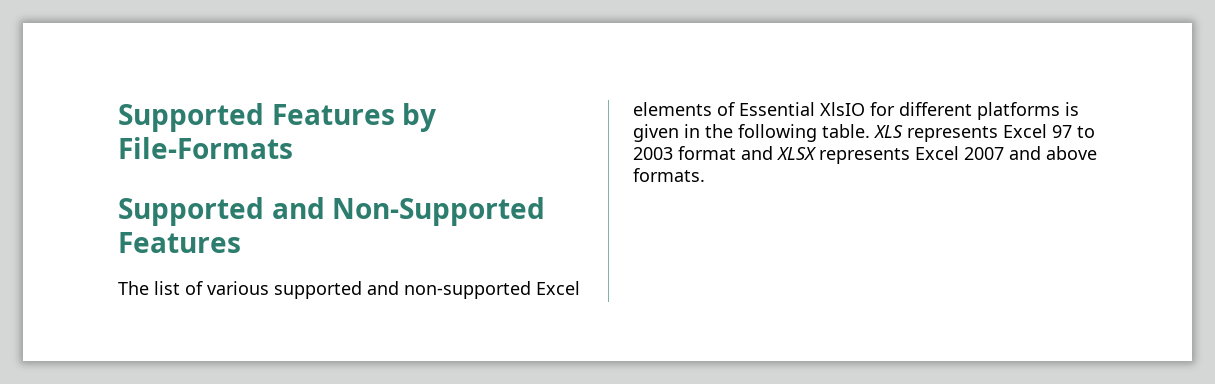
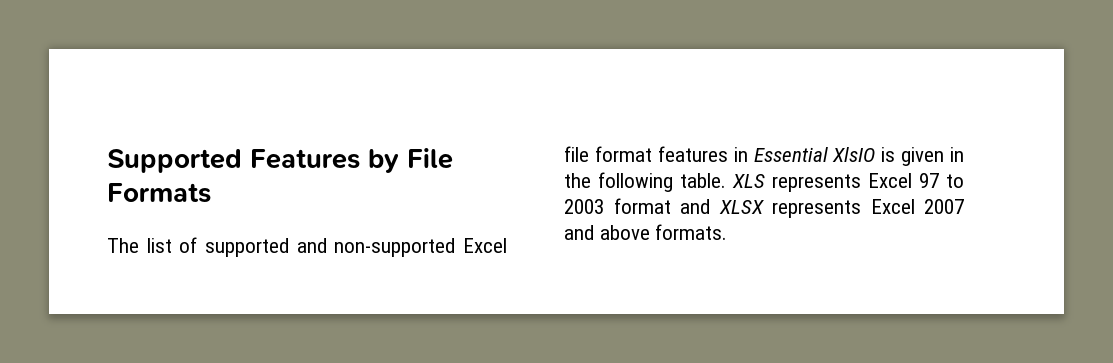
[118,137,293,159] [118,197,546,226] [118,232,241,253] File-Formats // Supported and Non-Supported Features -> [407,148,453,169] [107,183,211,203] File Formats
[207,281,269,295] various -> (198, 245) none
[633,102,1060,120] elements of Essential XlsIO for different platforms -> [564,146,876,162] file format features in Essential XlsIO

